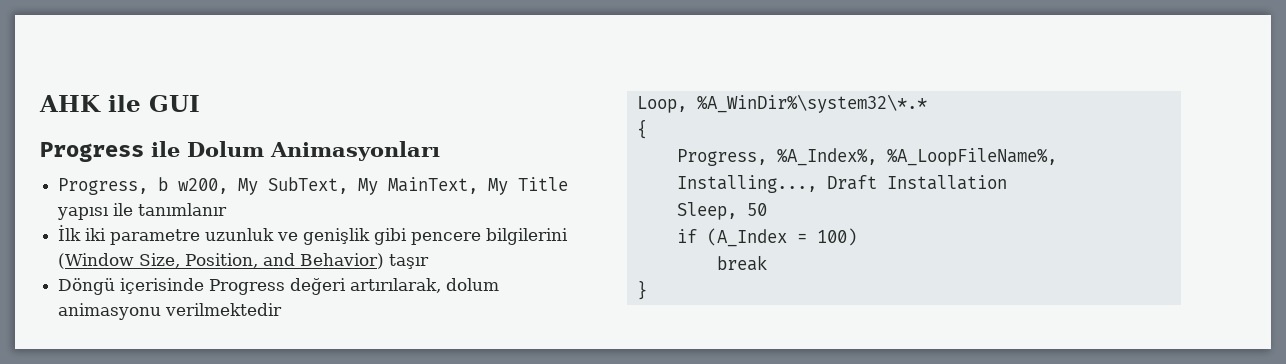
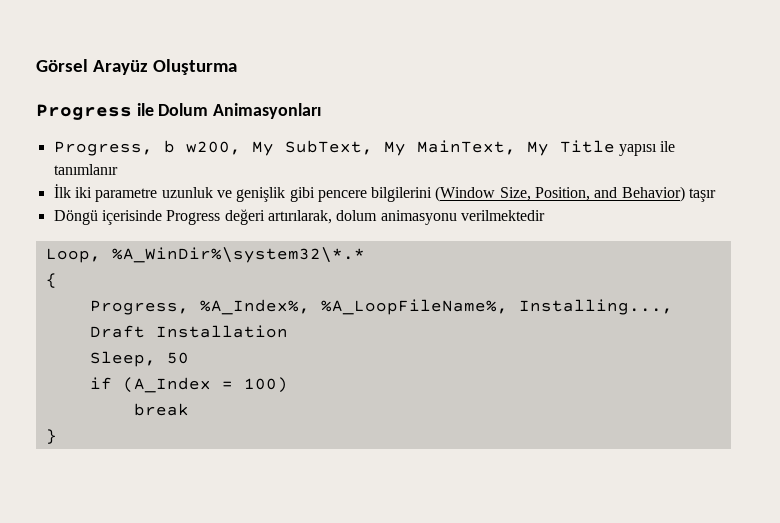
[39,95,200,112] AHK ile GUI -> [36,59,237,75] Görsel Arayüz Oluşturma

